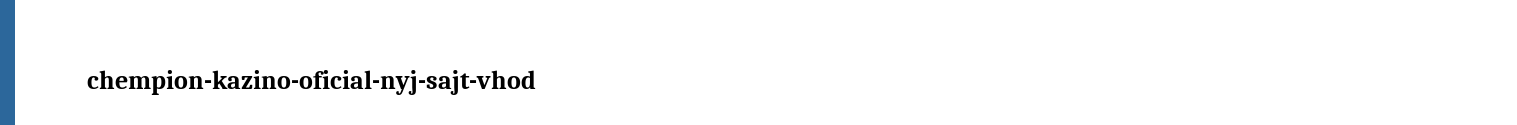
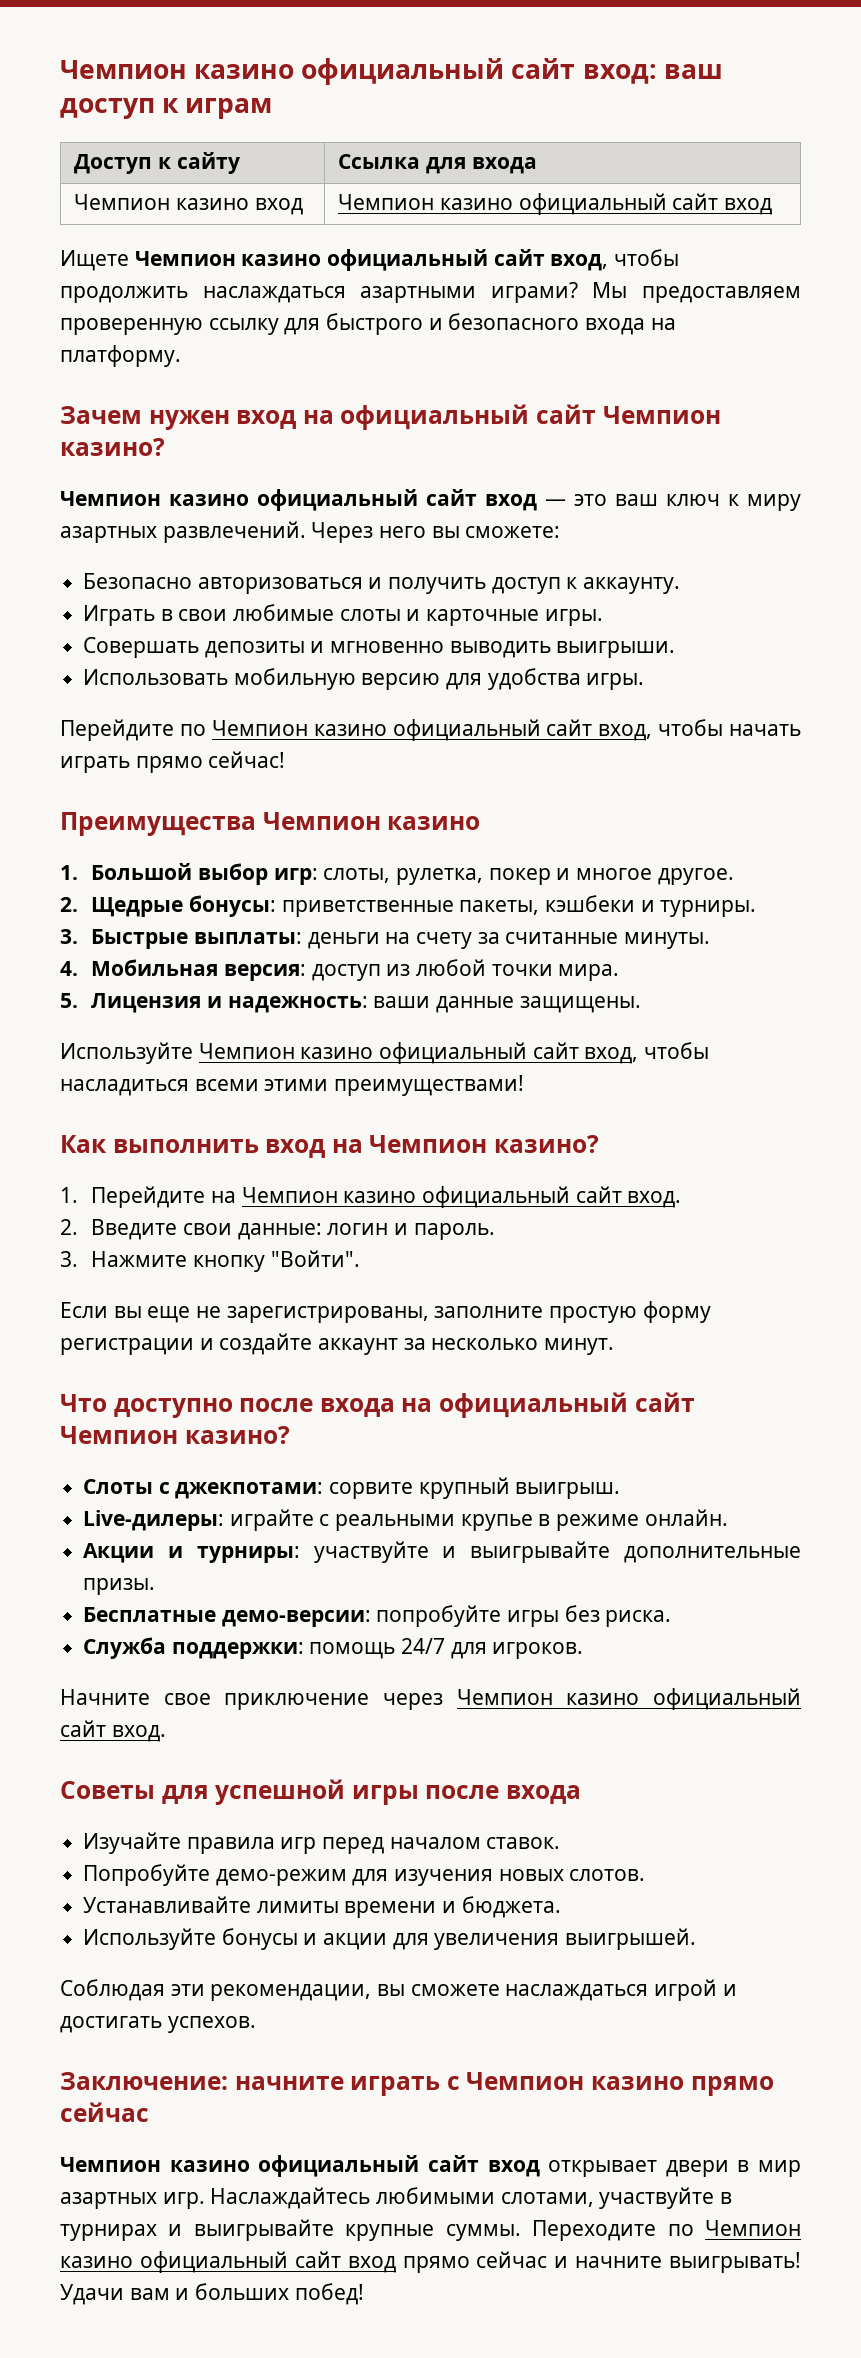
[87,70,536,95] chempion-kazino-oficial-nyj-sajt-vhod -> [60,58,723,85] [60,98,273,119] [74,152,240,174] [338,154,537,174] [74,194,303,215] [338,193,773,215] [60,249,680,271] [60,282,802,303] [60,313,676,335] [60,345,181,367] [60,404,721,430] [60,438,165,456] [60,489,801,511] [60,521,561,543] [83,573,681,594] [83,604,603,626] [83,637,676,658] [83,668,645,690] [60,719,801,741] [60,751,286,773] [60,812,481,836] [60,863,734,885] [60,895,757,917] [60,929,711,949] [60,959,620,981] [60,993,641,1013] [60,1042,710,1064] [60,1075,525,1096] [60,1135,600,1158] [60,1186,682,1208] [60,1219,495,1240] [60,1250,360,1272] [60,1301,711,1323] [60,1333,615,1355] [60,1392,695,1418] [60,1426,290,1444] [83,1477,621,1499] [83,1509,728,1531] [83,1541,801,1563] [83,1578,156,1595] [83,1605,672,1627] [83,1637,584,1659] [60,1688,802,1710] [60,1720,166,1742] [60,1779,582,1805] [83,1832,561,1854] [83,1864,646,1886] [83,1896,561,1918] [83,1928,697,1950] [60,1979,737,2001] [60,2016,256,2033] [60,2072,774,2096] [60,2102,149,2122] [60,2155,801,2177] [60,2187,733,2209] [60,2219,802,2241] [60,2251,801,2273] [60,2283,364,2305] Чемпион казино официальный сайт вход: ваш доступ к играм // Доступ к сайту | Ссылка для входа // Чемпион казино вход | Чемпион казино официальный сайт вход // Ищете Чемпион казино официальный сайт вход, чтобы продолжить наслаждаться азартными играми? Мы предоставляем проверенную ссылку для быстрого и безопасного входа на платформу. // Зачем нужен вход на официальный сайт Чемпион казино? // Чемпион казино официальный сайт вход — это ваш ключ к миру азартных развлечений. Через него вы сможете: // Безопасно авторизоваться и получить доступ к аккаунту. // Играть в свои любимые слоты и карточные игры. // Совершать депозиты и мгновенно выводить выигрыши. // Использовать мобильную версию для удобства игры. // Перейдите по Чемпион казино официальный сайт вход, чтобы начать играть прямо сейчас! // Преимущества Чемпион казино // 1. Большой выбор игр: слоты, рулетка, покер и многое другое. // 2. Щедрые бонусы: приветственные пакеты, кэшбеки и турниры. // 3. Быстрые выплаты: деньги на счету за считанные минуты. // 4. Мобильная версия: доступ из любой точки мира. // 5. Лицензия и надежность: ваши данные защищены. // Используйте Чемпион казино официальный сайт вход, чтобы насладиться всеми этими преимуществами! // Как выполнить вход на Чемпион казино? // 1. Перейдите на Чемпион казино официальный сайт вход. // 2. Введите свои данные: логин и пароль. // 3. Нажмите кнопку "Войти". // Если вы еще не зарегистрированы, заполните простую форму регистрации и создайте аккаунт за несколько минут. // Что доступно после входа на официальный сайт Чемпион казино? // Слоты с джекпотами: сорвите крупный выигрыш. // Live-дилеры: играйте с реальными крупье в режиме онлайн. // Акции и турниры: участвуйте и выигрывайте дополнительные призы. // Бесплатные демо-версии: попробуйте игры без риска. // Служба поддержки: помощь 24/7 для игроков. // Начните свое приключение через Чемпион казино официальный сайт вход. // Советы для успешной игры после входа // Изучайте правила игр перед началом ставок. // Попробуйте демо-режим для изучения новых слотов. // Устанавливайте лимиты времени и бюджета. // Используйте бонусы и акции для увеличения выигрышей. // Соблюдая эти рекомендации, вы сможете наслаждаться игрой и достигать успехов. // Заключение: начните играть с Чемпион казино прямо сейчас // Чемпион казино официальный сайт вход открывает двери в мир азартных игр. Наслаждайтесь любимыми слотами, участвуйте в турнирах и выигрывайте крупные суммы. Переходите по Чемпион казино официальный сайт вход прямо сейчас и начните выигрывать! Удачи вам и больших побед!

